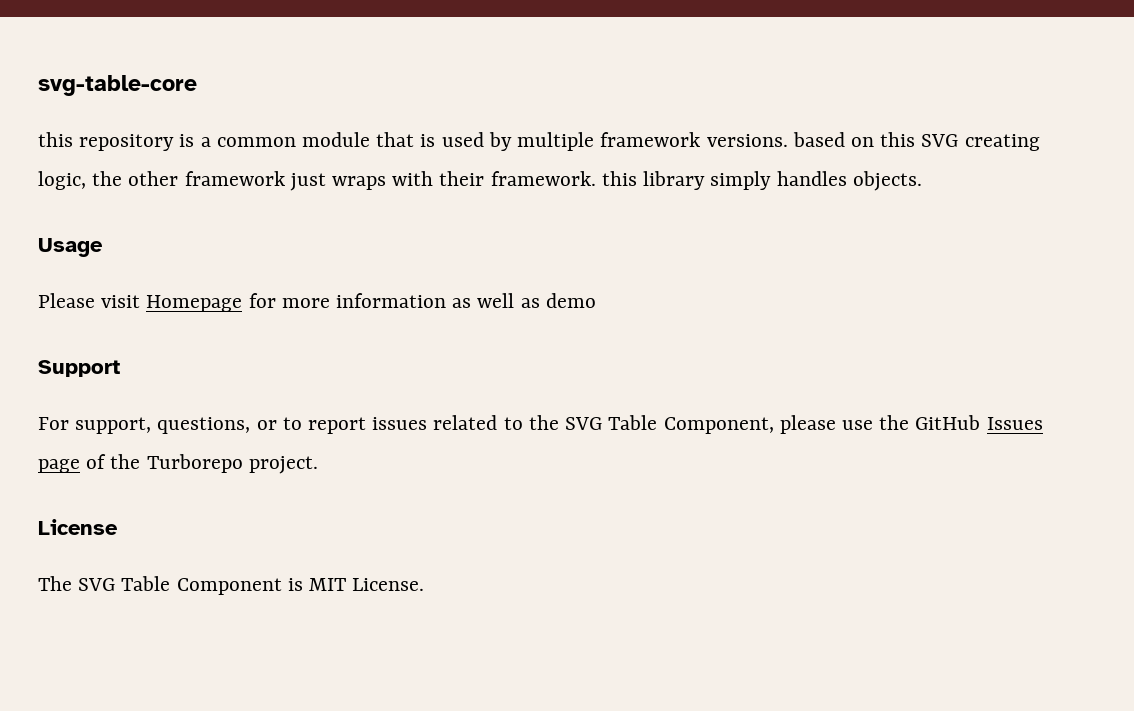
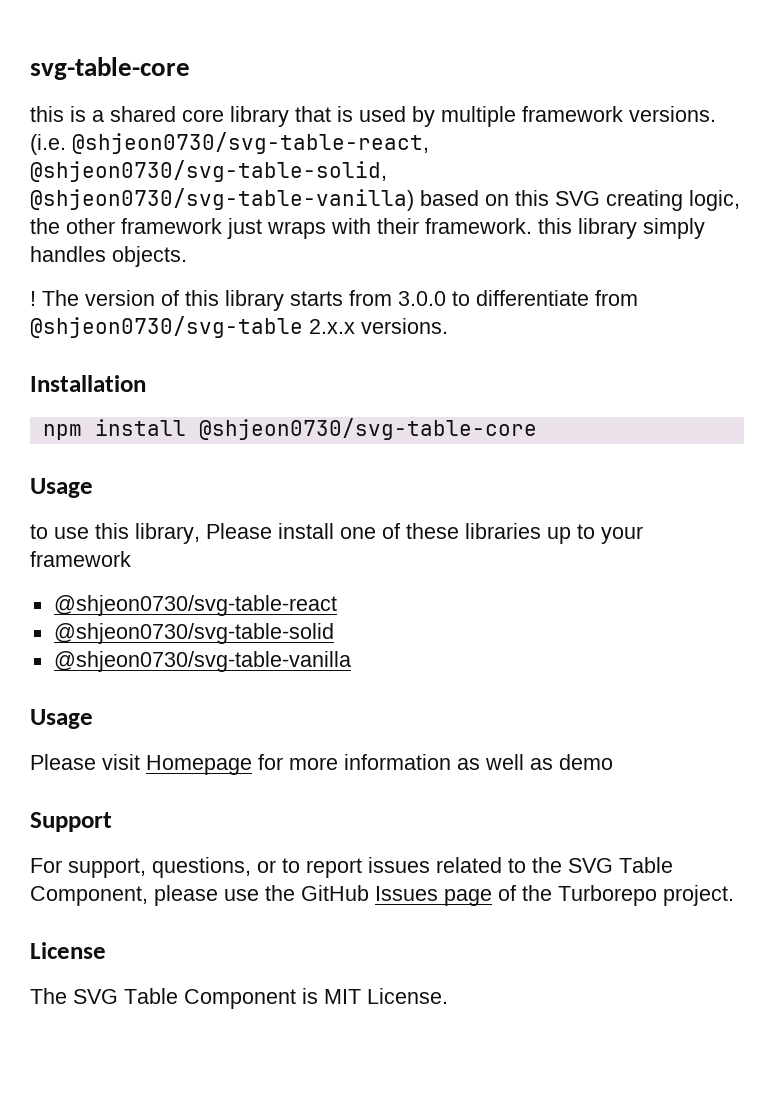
[79,134,175,151] repository -> (64, 114) none
[216,132,371,147] common module -> [110,106,289,127] shared core library
(788, 140) none -> [30,132,429,155] [30,160,387,182] [30,188,414,211] (i.e. @shjeon0730/svg-table-react, @shjeon0730/svg-table-solid, @shjeon0730/svg-table-vanilla)
(922, 181) none -> [30,290,638,311] [30,316,448,338] [30,375,146,392] [42,418,537,440] [30,478,93,498] [30,523,643,544] [30,551,131,567] [53,595,337,616] [53,623,334,644] [53,651,351,672] // ! The version of this library starts from 3.0.0 to differentiate from @shjeon0730/svg-table 2.x.x versions. // Installation // npm install @shjeon0730/svg-table-core // Usage // to use this library, Please install one of these libraries up to your framework // @shjeon0730/svg-table-react // @shjeon0730/svg-table-solid // @shjeon0730/svg-table-vanilla

